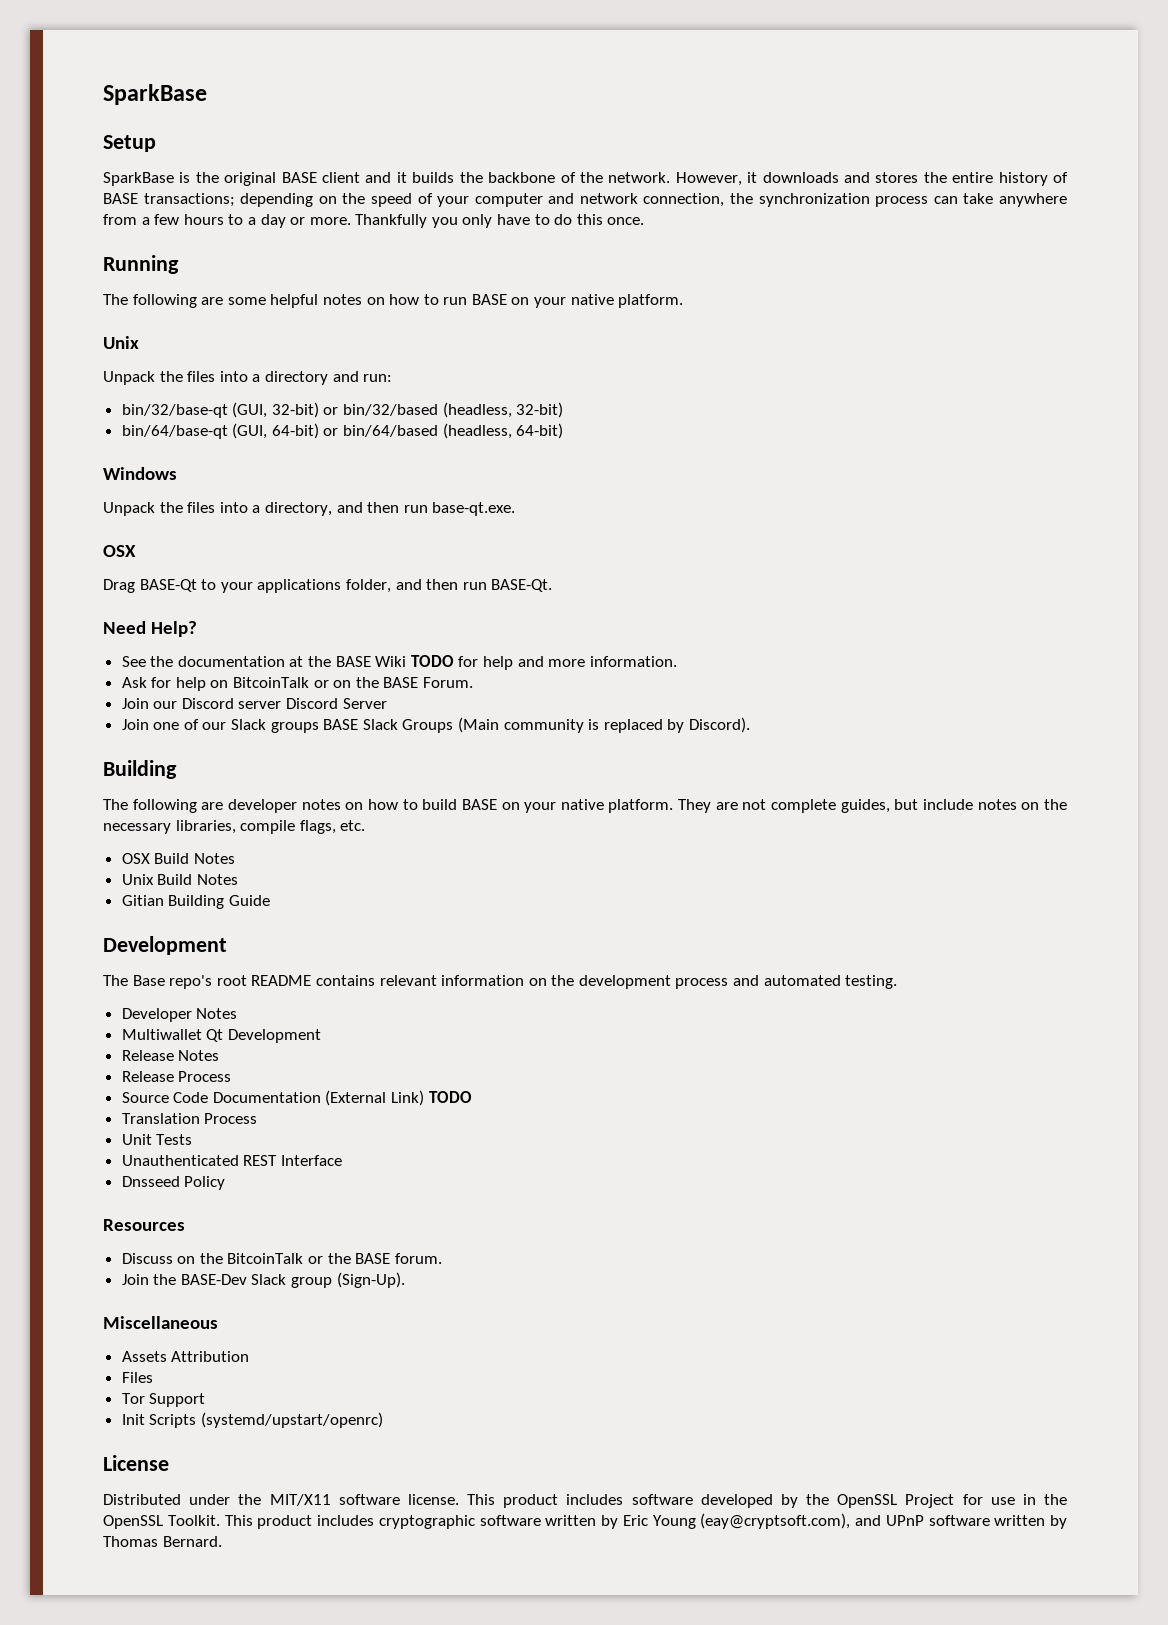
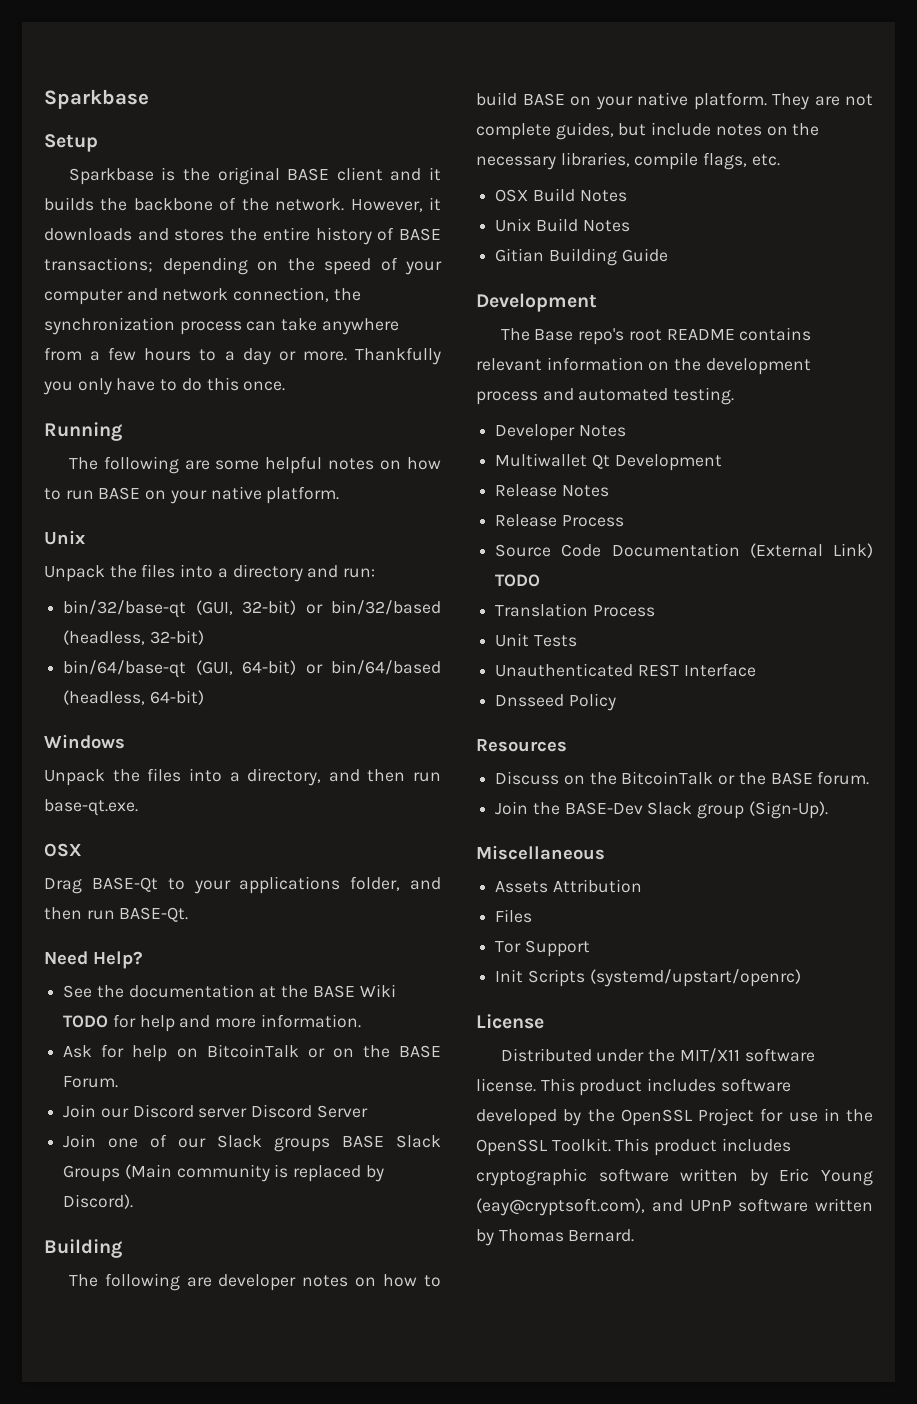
[103,84,207,105] SparkBase -> [44,89,149,109] Sparkbase
[103,172,174,186] SparkBase -> [68,168,154,185] Sparkbase

